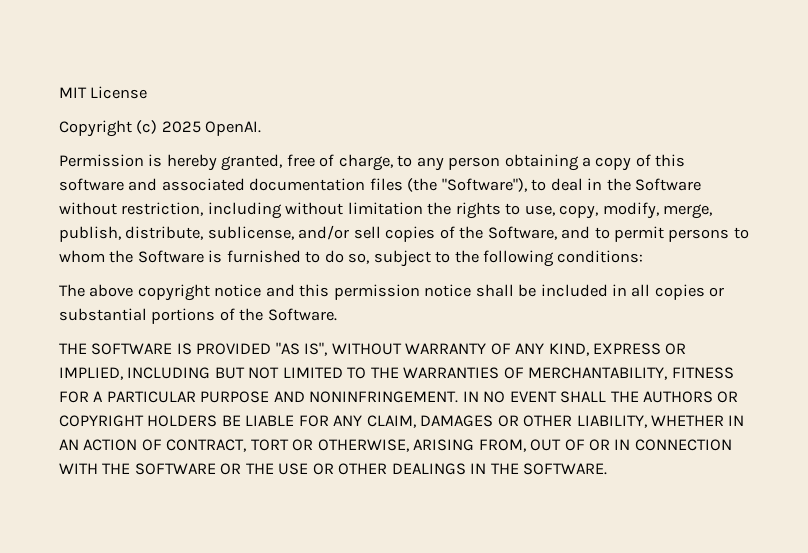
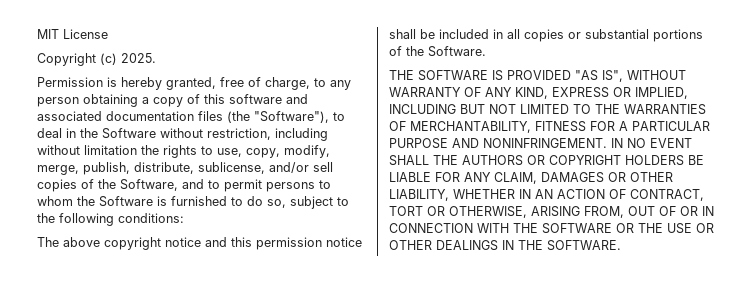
[161,121,262,136] 2025 OpenAI. -> [121,53,156,63] 2025.

